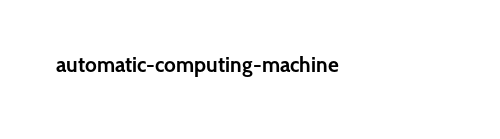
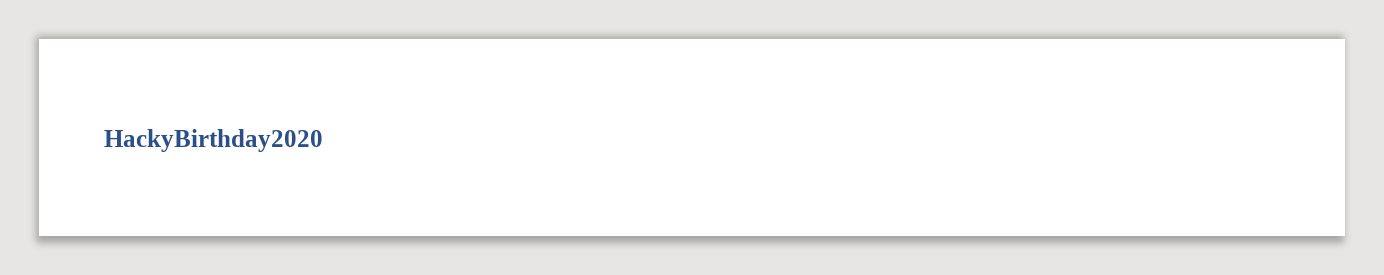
[56,56,339,77] automatic-computing-machine -> [104,129,323,152] HackyBirthday2020

